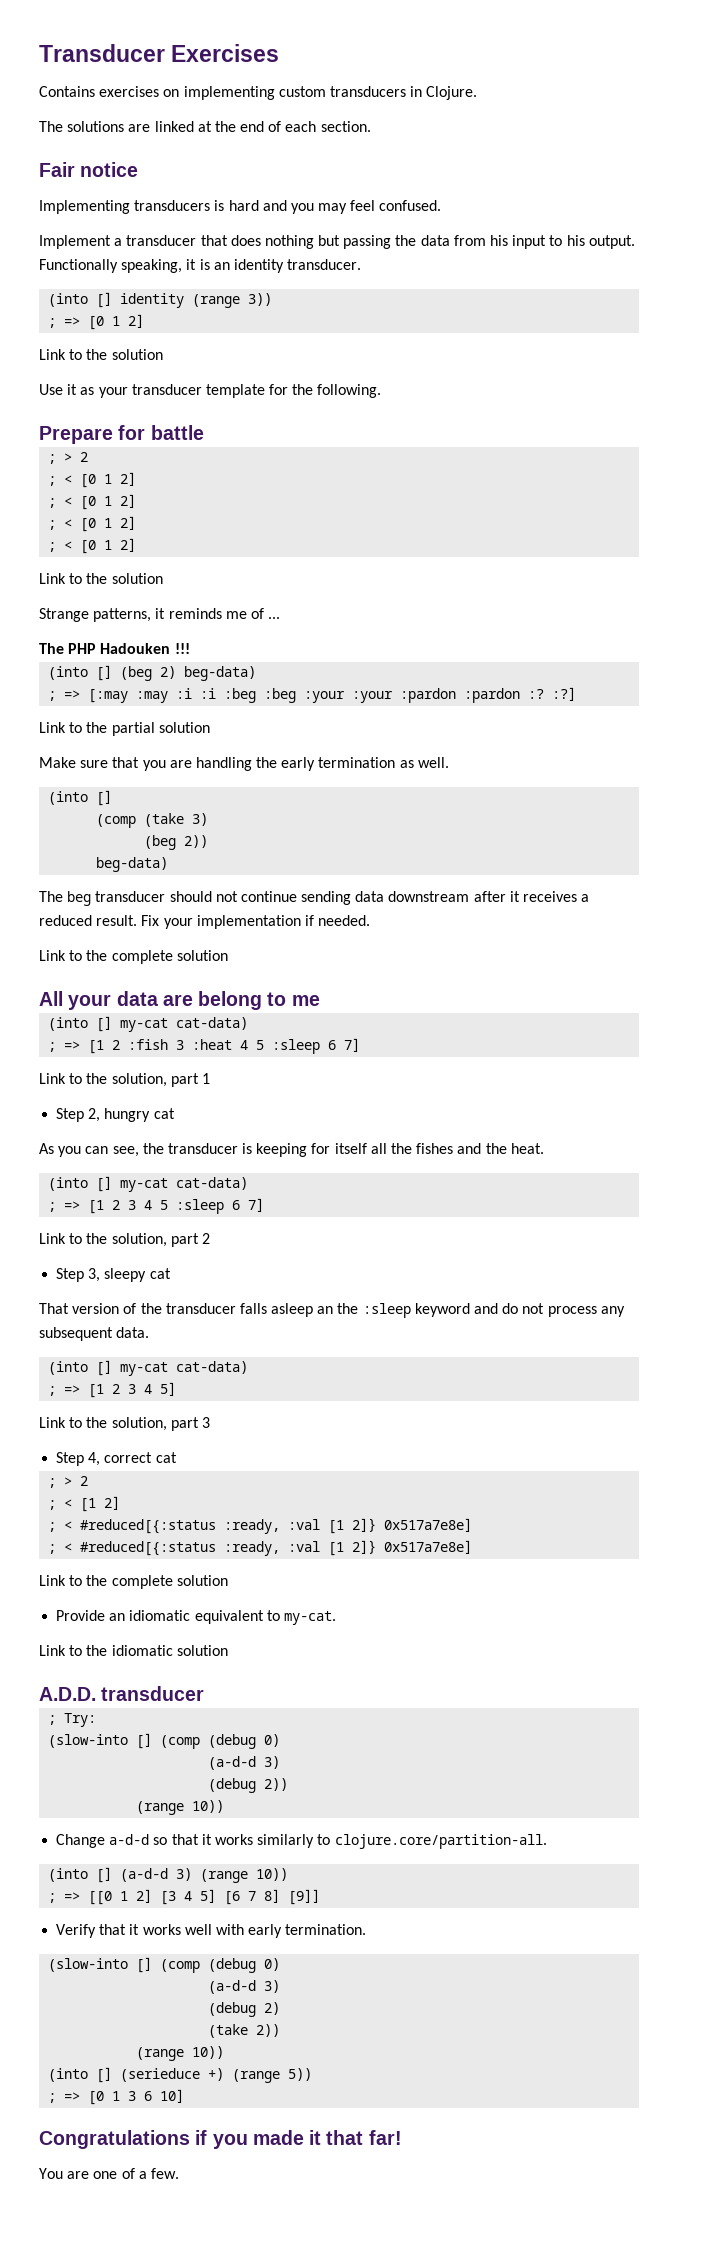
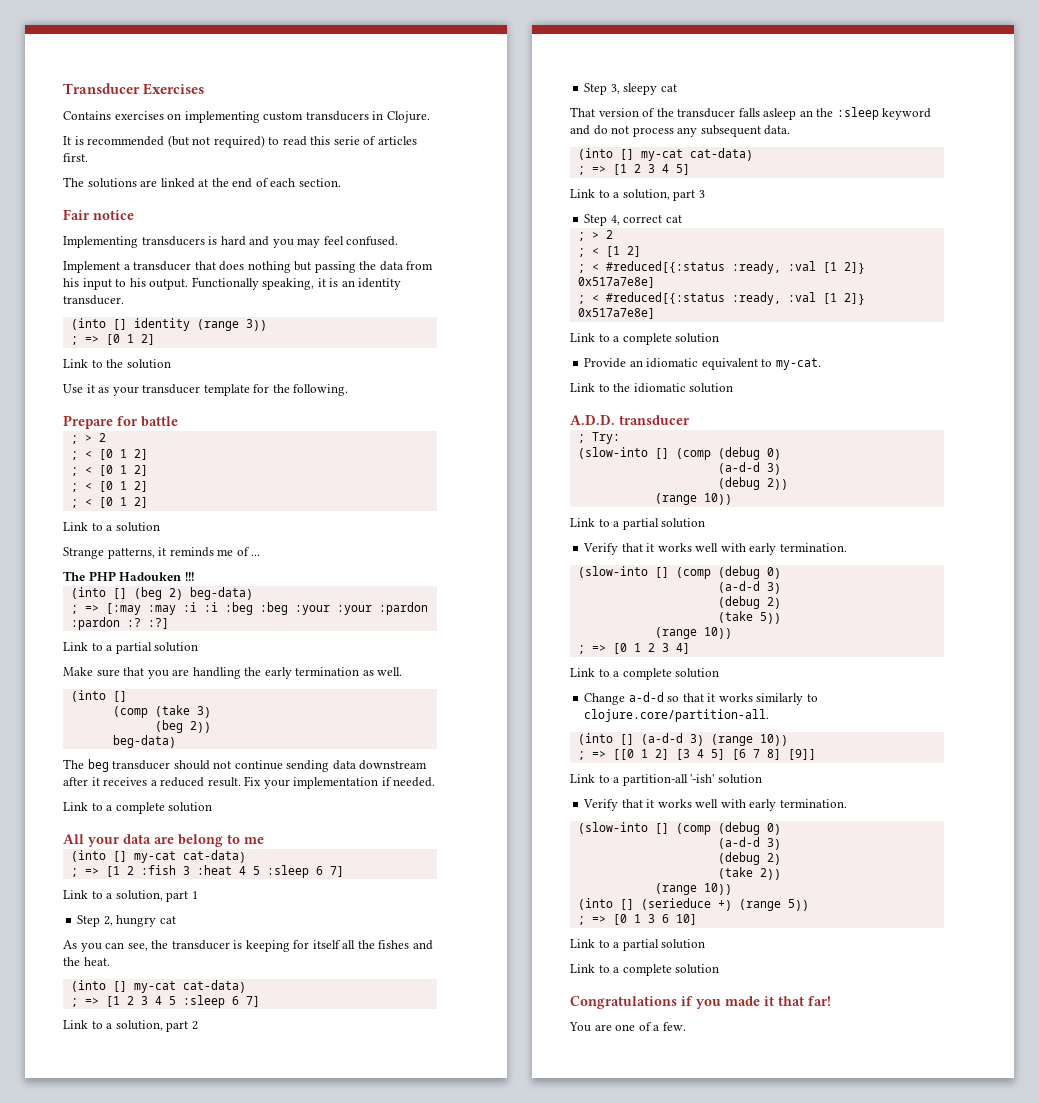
(478, 93) none -> [63,135,417,148] [63,153,88,162] // It is recommended (but not required) to read this serie of articles first.
[86,573,108,584] the -> [106,525,113,531] a
[86,722,108,733] the -> [106,645,113,651] a
[86,950,108,961] the -> [106,805,113,811] a
[86,1073,108,1084] the -> [106,893,113,899] a
[86,1233,108,1244] the -> [106,1023,113,1029] a
[86,1417,108,1428] the -> [613,192,620,198] a
[86,1575,108,1586] the -> [613,336,620,342] a
(225, 1806) none -> [570,518,706,530] [583,543,847,555] [577,566,781,579] [717,581,781,594] [717,596,781,609] [717,611,781,624] [654,627,732,639] [577,643,690,654] [570,668,720,680] // Link to a partial solution // Verify that it works well with early termination. // (slow-into [] (comp (debug 0) // (a-d-d 3) // (debug 2) // (take 5)) // (range 10)) // ; => [0 1 2 3 4] // Link to a complete solution
(321, 1897) none -> [570,774,762,786] // Link to a partition-all '-ish' solution
(185, 2096) none -> [570,939,706,951] [570,964,720,976] // Link to a partial solution // Link to a complete solution

